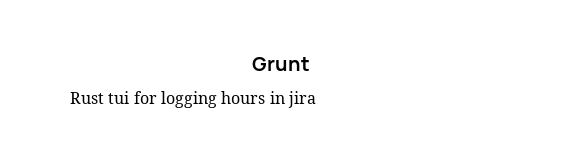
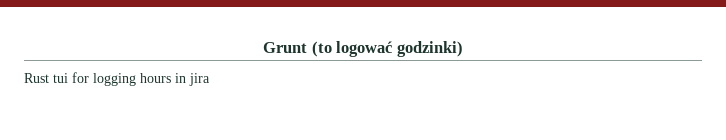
(310, 64) none -> [311,41,463,57] (to logować godzinki)

